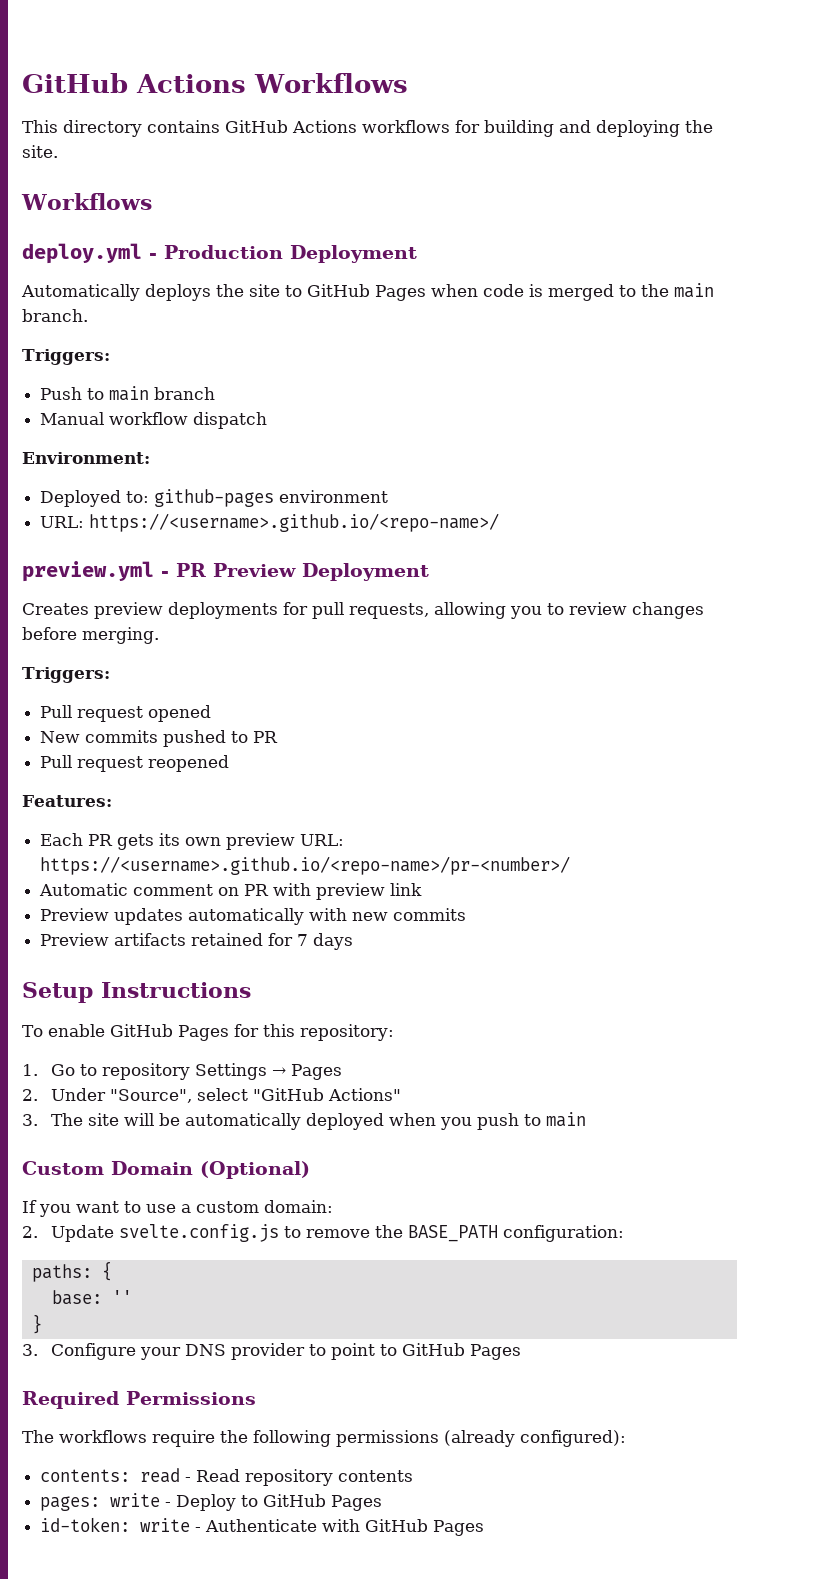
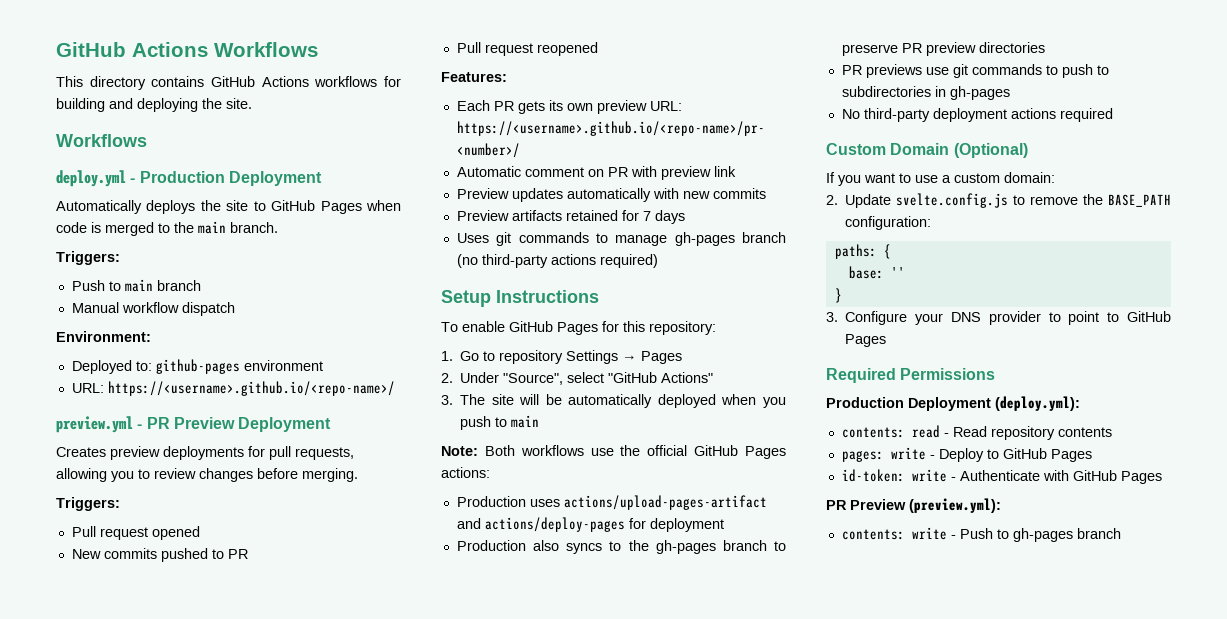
(354, 941) none -> [456,232,786,246] [456,254,658,268] // Uses git commands to manage gh-pages branch (no third-party actions required)
(587, 1119) none -> [441,445,786,459] [441,467,490,478] [456,495,767,510] [456,517,724,532] [456,540,786,554] [841,42,1045,56] [841,64,1109,78] [841,86,1010,100] [841,108,1113,122] // Note: Both workflows use the official GitHub Pages actions: // Production uses actions/upload-pages-artifact and actions/deploy-pages for deployment // Production also syncs to the gh-pages branch to preserve PR preview directories // PR previews use git commands to push to subdirectories in gh-pages // No third-party deployment actions required
[22,1430,626,1447] The workflows require the following permissions (already configured): -> [826,396,1080,411] Production Deployment (deploy.yml):
(485, 1528) none -> [826,498,1001,513] [841,527,1121,542] // PR Preview (preview.yml): // contents: write - Push to gh-pages branch

